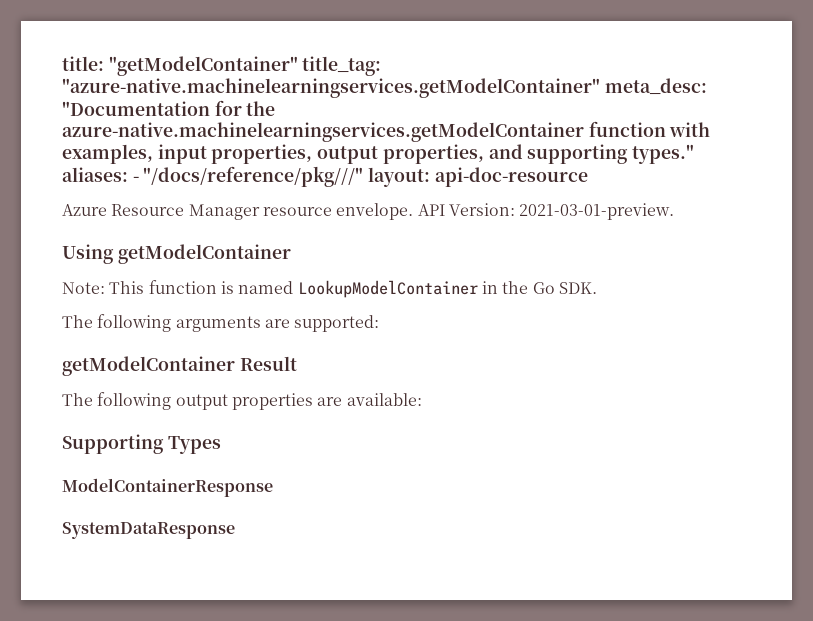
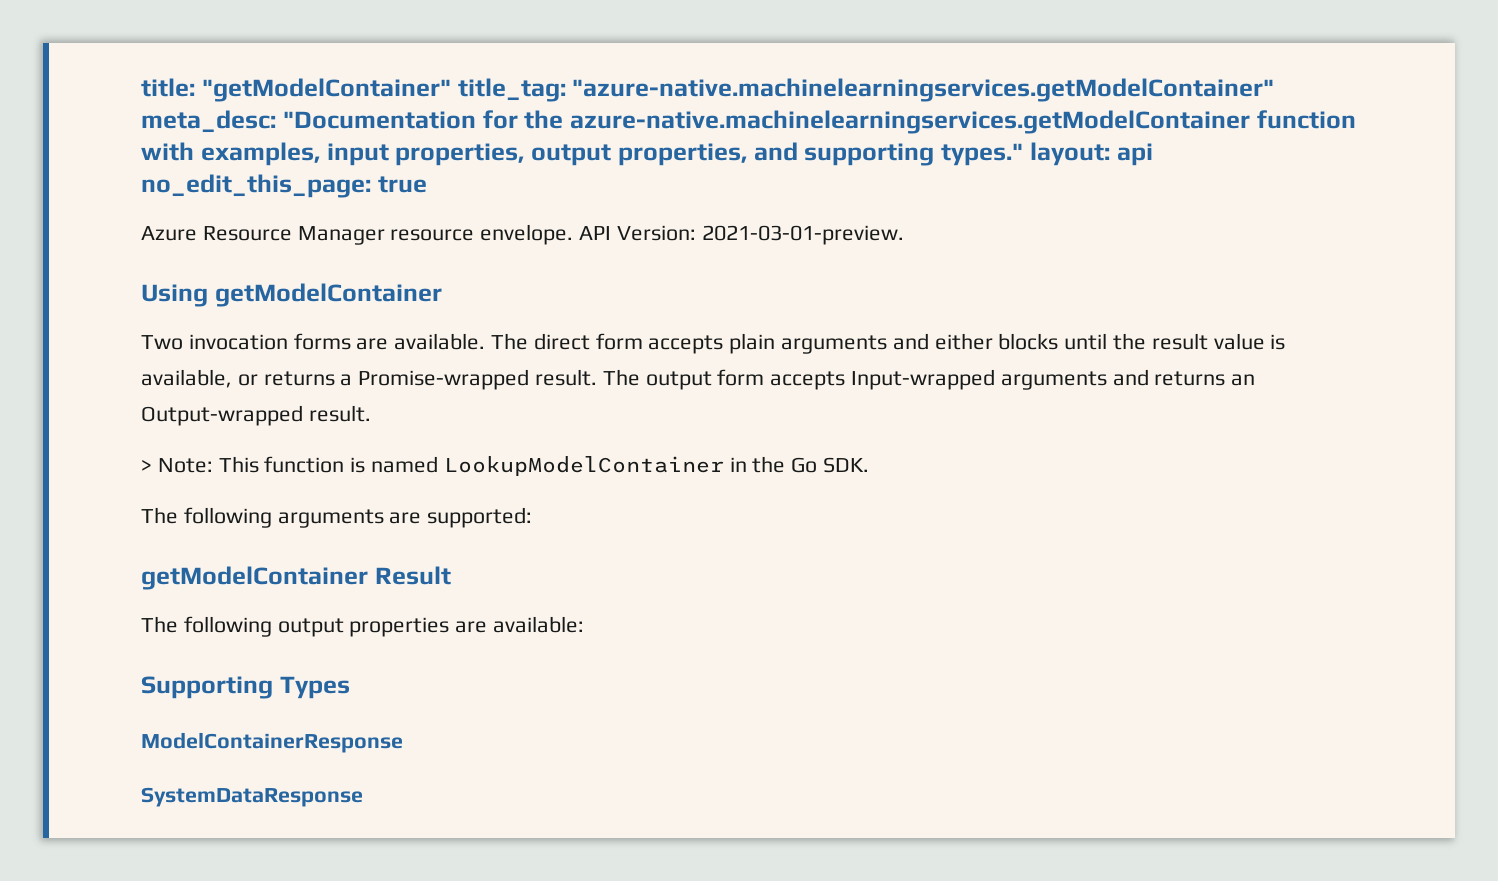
[62,166,588,187] aliases: - "/docs/reference/pkg///" layout: api-doc-resource -> [1029,142,1153,166] [141,174,427,198] layout: api no_edit_this_page: true
(291, 254) none -> [141,333,1286,354] [141,369,1256,390] [141,405,371,426] [141,459,152,472] Two invocation forms are available. The direct form accepts plain arguments and either blocks until the result value is available, or returns a Promise-wrapped result. The output form accepts Input-wrapped arguments and returns an Output-wrapped result. // >

